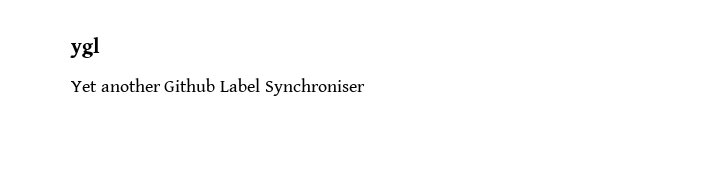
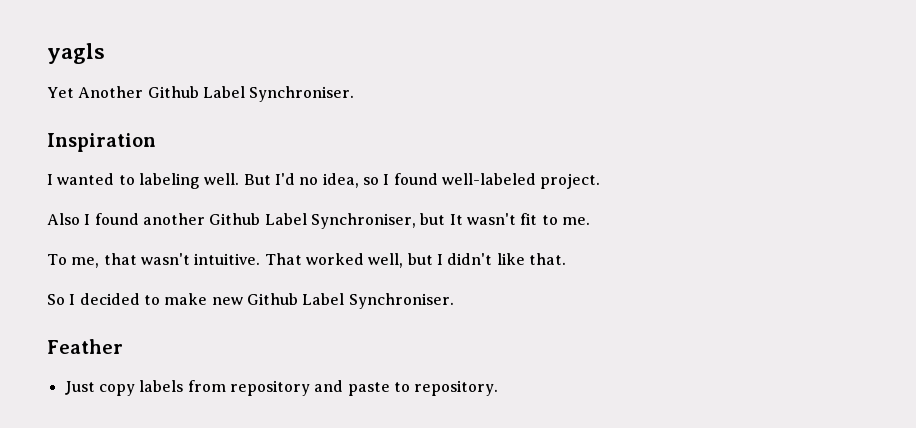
[70,37,100,58] ygl -> [47,43,105,64] yagls
[100,78,365,96] another Github Label Synchroniser -> [78,86,355,102] [47,133,156,152] [47,173,601,189] [47,213,590,229] [47,253,566,268] [47,293,454,309] [47,339,123,354] [64,380,499,396] Another Github Label Synchroniser. // Inspiration // I wanted to labeling well. But I'd no idea, so I found well-labeled project. // Also I found another Github Label Synchroniser, but It wasn't fit to me. // To me, that wasn't intuitive. That worked well, but I didn't like that. // So I decided to make new Github Label Synchroniser. // Feather // Just copy labels from repository and paste to repository.

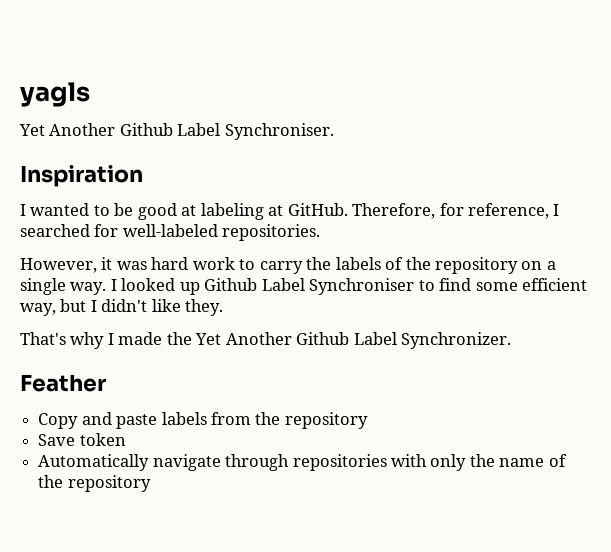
[138,173,601,189] [47,213,590,229] [47,253,566,268] [47,293,454,309] labeling well. But I'd no idea, so I found well-labeled project. // Also I found another Github Label Synchroniser, but It wasn't fit to me. // To me, that wasn't intuitive. That worked well, but I didn't like that. // So I decided to make new Github Label Synchroniser. -> [114,203,560,220] [20,224,321,241] [20,257,556,274] [20,278,588,295] [20,299,224,316] [20,332,512,349] be good at labeling at GitHub. Therefore, for reference, I searched for well-labeled repositories. // However, it was hard work to carry the labels of the repository on a single way. I looked up Github Label Synchroniser to find some efficient way, but I didn't like they. // That's why I made the Yet Another Github Label Synchronizer.
[64,381,135,396] Just copy -> [38,412,158,429] Copy and paste
[229,380,499,396] repository and paste to repository. -> [255,412,368,429] [38,433,126,446] [38,454,567,471] [38,475,151,492] the repository // Save token // Automatically navigate through repositories with only the name of the repository

